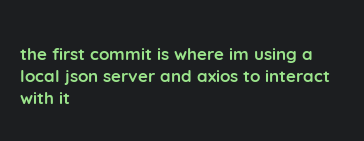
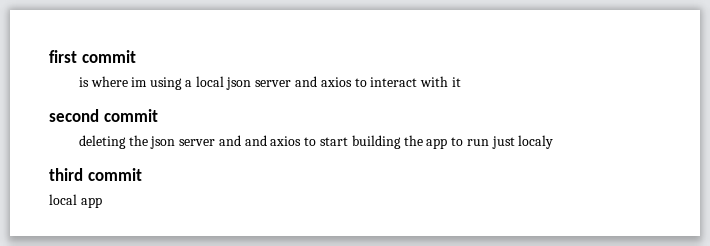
[20,48,47,60] the -> (49, 56) none
(152, 54) none -> (136, 56) //
(70, 98) none -> [49,109,158,122] [78,135,554,149] [49,168,142,181] [49,194,102,208] // second commit // deleting the json server and and axios to start building the app to run just localy // third commit // local app

